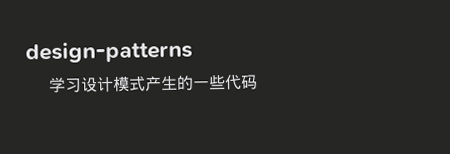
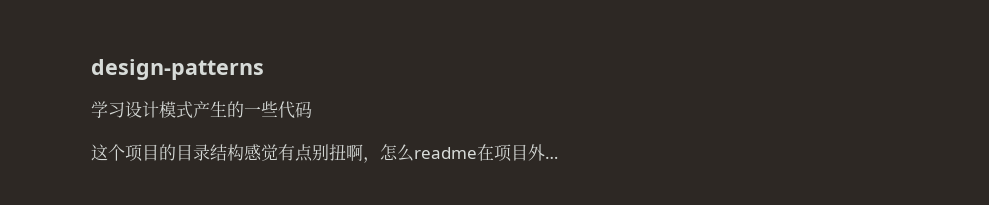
(258, 82) none -> [91,144,558,163] // 这个项目的目录结构感觉有点别扭啊，怎么readme在项目外…

